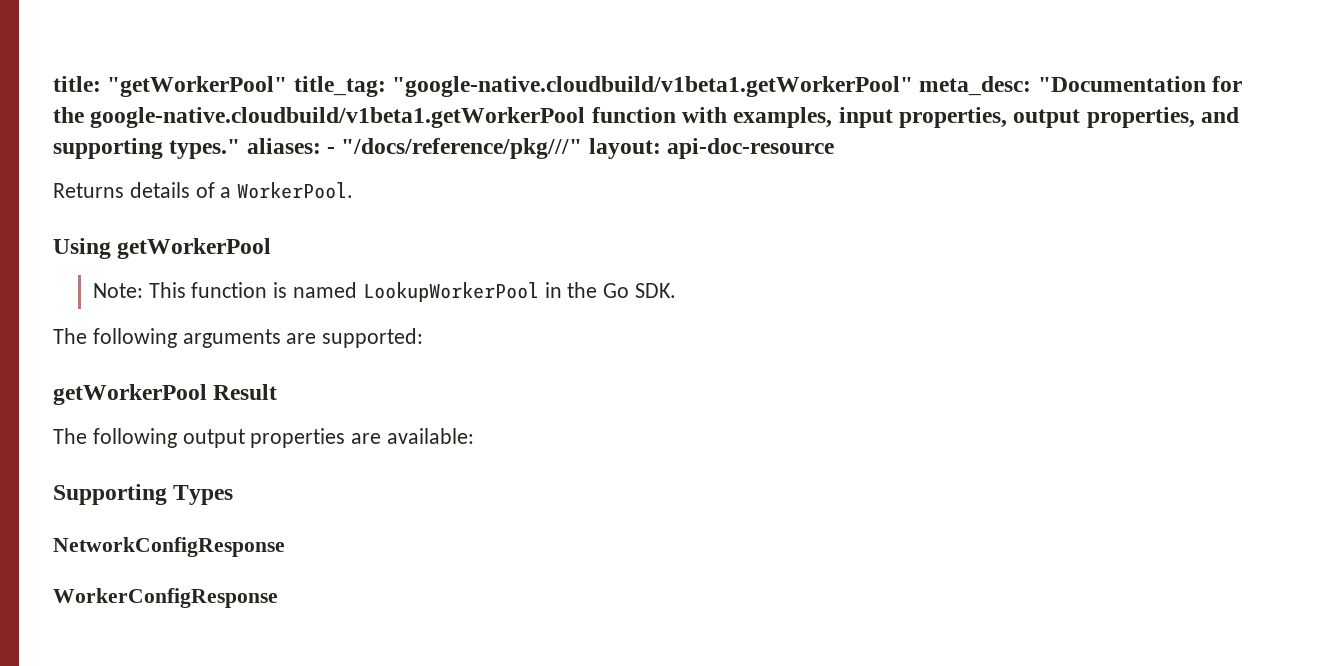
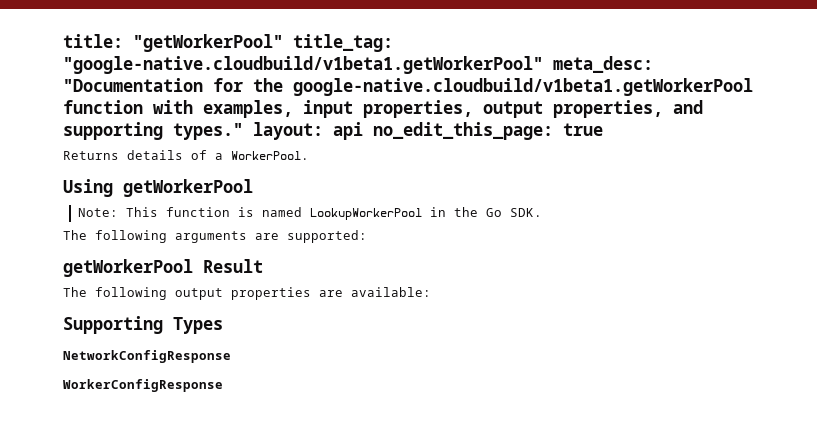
[246,138,835,159] aliases: - "/docs/reference/pkg///" layout: api-doc-resource -> [253,122,603,140] layout: api no_edit_this_page: true

